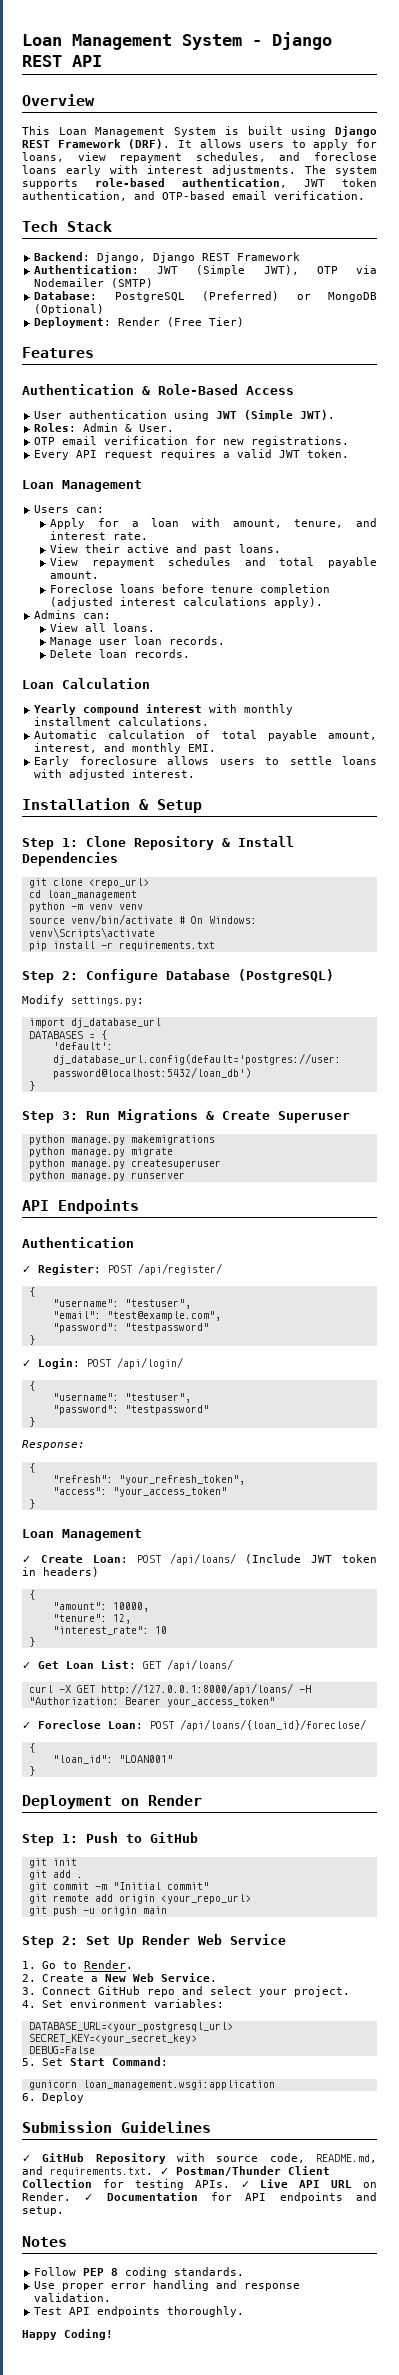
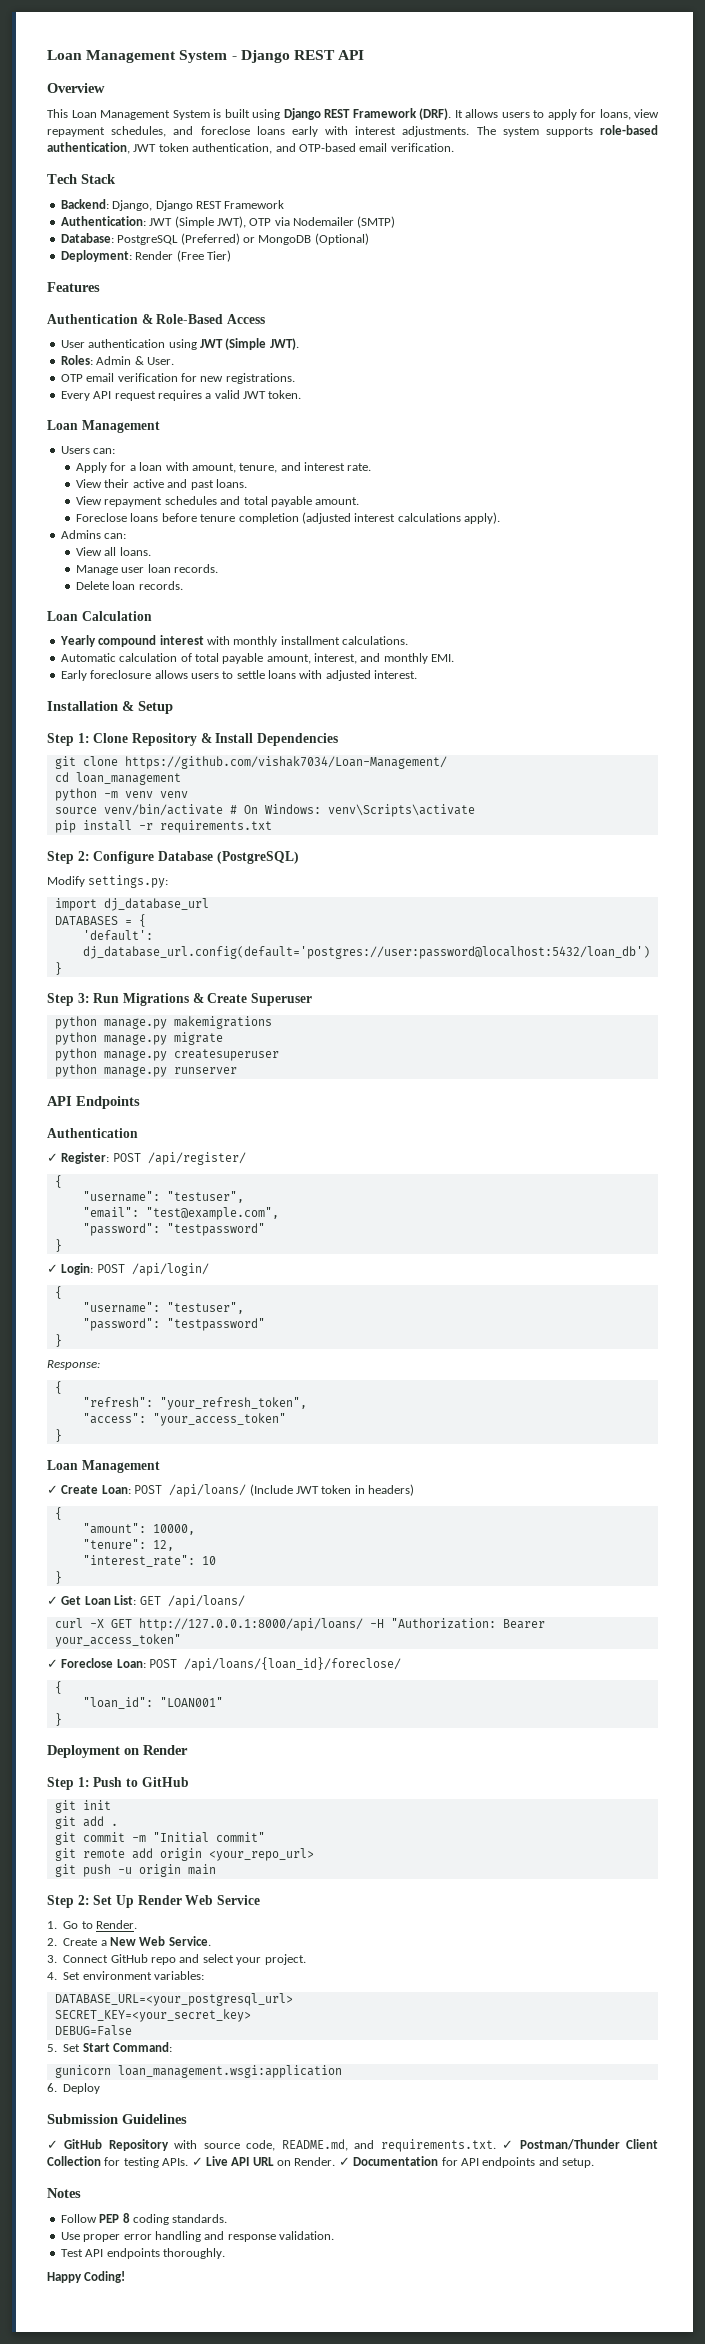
[88,878,149,888] <repo_url> -> [124,756,447,769] https://github.com/vishak7034/Loan-Management/

